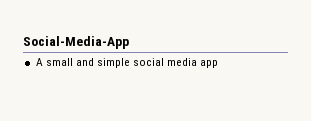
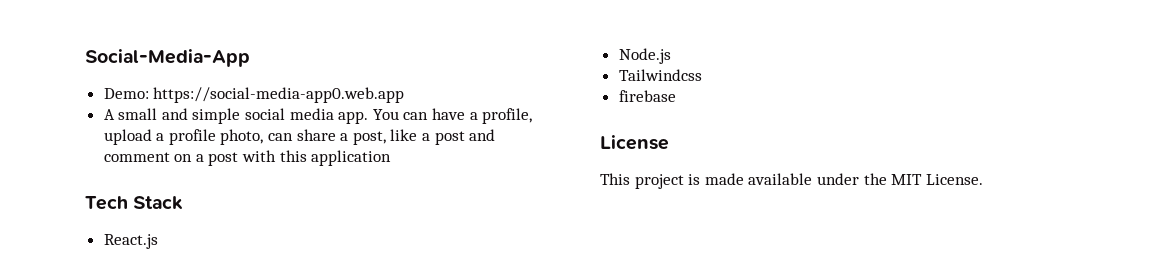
(129, 42) none -> [103,87,405,103] // Demo: https://social-media-app0.web.app
[200,60,219,68] app -> [338,108,533,124] [103,129,496,145] [103,150,392,166] [85,196,184,210] [103,234,158,249] [618,48,671,64] [618,69,702,81] [618,90,676,102] [600,135,669,150] [600,173,983,189] app. You can have a profile, upload a profile photo, can share a post, like a post and comment on a post with this application // Tech Stack // React.js // Node.js // Tailwindcss // firebase // License // This project is made available under the MIT License.

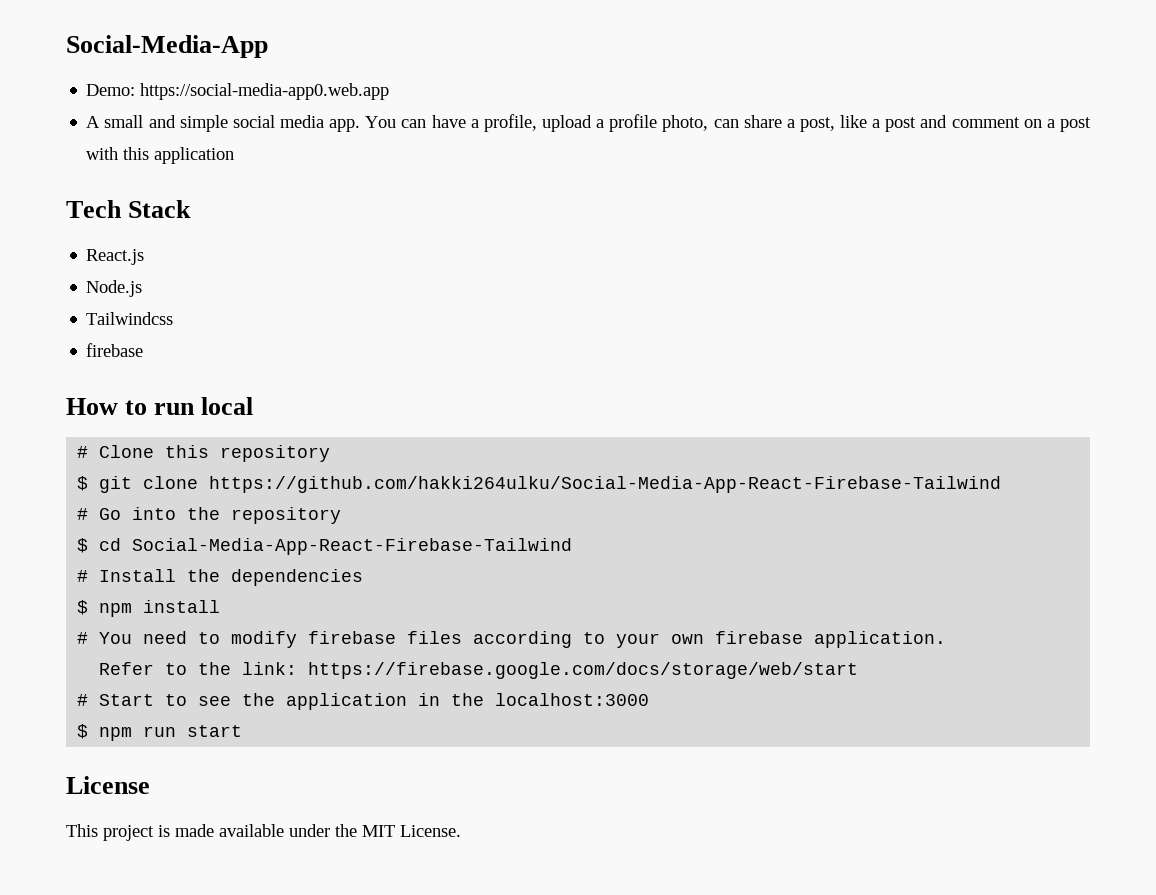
(676, 96) none -> [66,397,254,415] [77,445,331,462] [77,476,1002,493] [77,507,342,524] [77,538,573,555] [77,569,364,586] [77,600,221,617] [77,631,947,648] [99,662,859,679] [77,693,650,710] [77,724,243,741] // How to run local // # Clone this repository // $ git clone https://github.com/hakki264ulku/Social-Media-App-React-Firebase-Tailwind // # Go into the repository // $ cd Social-Media-App-React-Firebase-Tailwind // # Install the dependencies // $ npm install // # You need to modify firebase files according to your own firebase application. // Refer to the link: https://firebase.google.com/docs/storage/web/start // # Start to see the application in the localhost:3000 // $ npm run start

